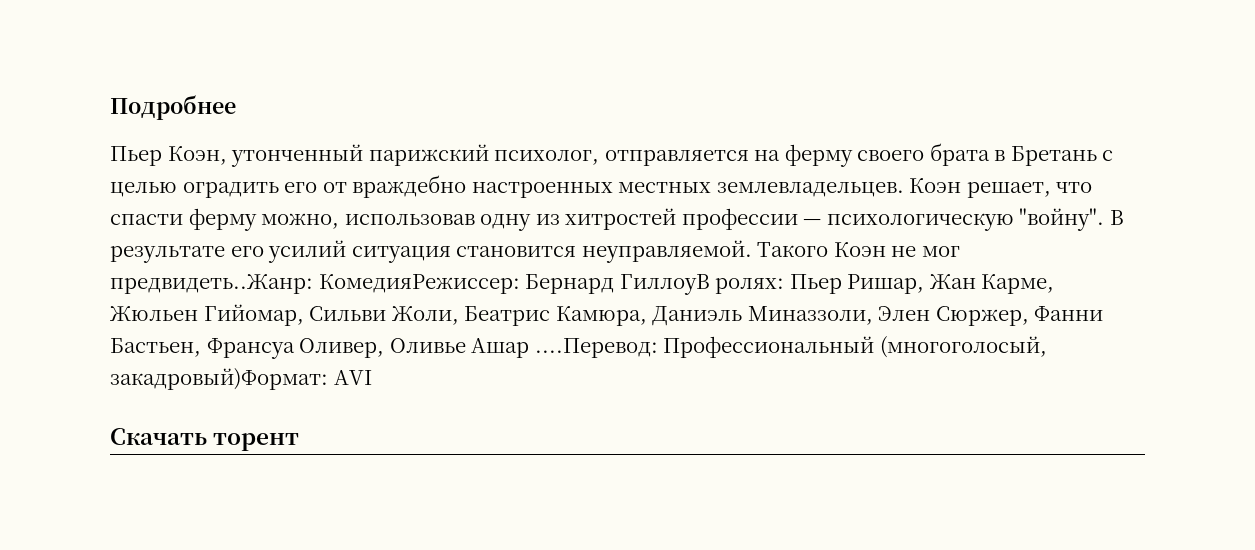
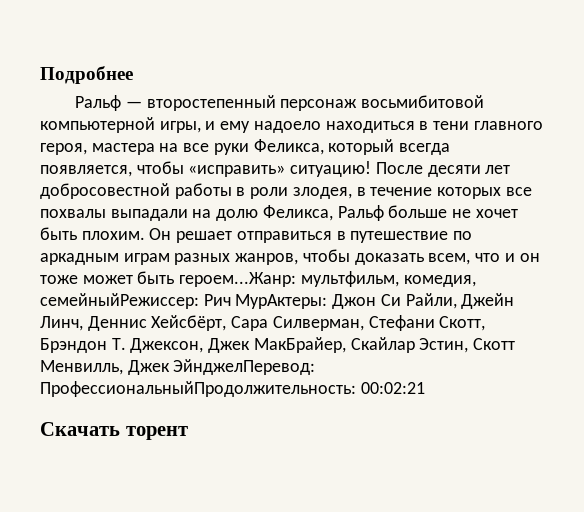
[110,143,1114,167] [110,175,1093,198] [110,208,1124,231] [110,240,960,263] [110,274,1055,295] [110,304,1104,326] [110,336,1047,359] [110,368,372,390] Пьер Коэн, утонченный парижский психолог, отправляется на ферму своего брата в Бретань с целью оградить его от враждебно настроенных местных землевладельцев. Коэн решает, что спасти ферму можно, использовав одну из хитростей профессии — психологическую "войну". В результате его усилий ситуация становится неуправляемой. Такого Коэн не мог предвидеть..Жанр: КомедияРежиссер: Бернард ГиллоуВ ролях: Пьер Ришар, Жан Карме, Жюльен Гийомар, Сильви Жоли, Беатрис Камюра, Даниэль Миназзоли, Элен Сюржер, Фанни Бастьен, Франсуа Оливер, Оливье Ашар ....Перевод: Профессиональный (многоголосый, закадровый)Формат: AVI -> [75,95,485,111] [40,117,543,133] [40,139,451,155] [40,161,511,177] [40,183,532,199] [40,205,518,221] [40,227,473,243] [40,249,540,265] [40,271,476,287] [40,293,515,309] [40,315,486,331] [40,337,516,353] [40,359,316,375] [40,381,425,397] Ральф — второстепенный персонаж восьмибитовой компьютерной игры, и ему надоело находиться в тени главного героя, мастера на все руки Феликса, который всегда появляется, чтобы «исправить» ситуацию! После десяти лет добросовестной работы в роли злодея, в течение которых все похвалы выпадали на долю Феликса, Ральф больше не хочет быть плохим. Он решает отправиться в путешествие по аркадным играм разных жанров, чтобы доказать всем, что и он тоже может быть героем...Жанр: мультфильм, комедия, семейныйРежиссер: Рич МурАктеры: Джон Си Райли, Джейн Линч, Деннис Хейсбёрт, Сара Силверман, Стефани Скотт, Брэндон Т. Джексон, Джек МакБрайер, Скайлар Эстин, Скотт Менвилль, Джек ЭйнджелПеревод: ПрофессиональныйПродолжительность: 00:02:21

